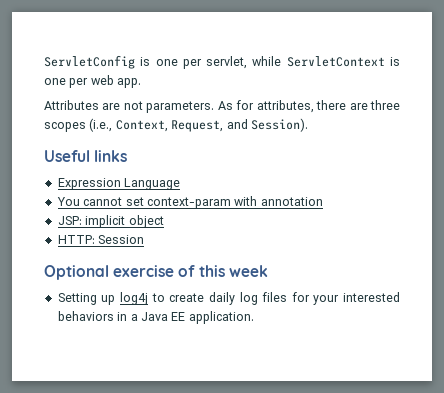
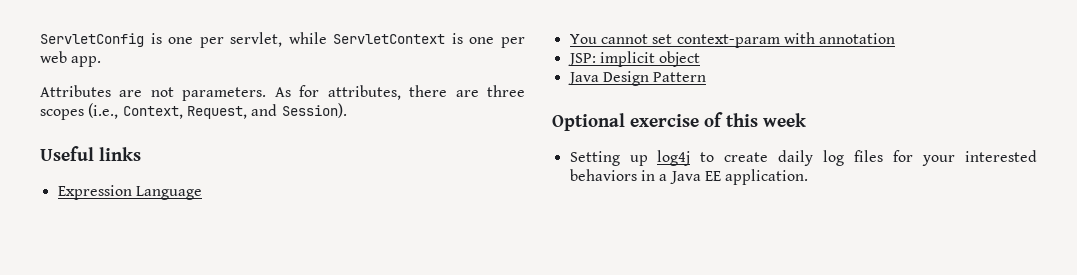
[57,235,145,244] HTTP: Session -> [567,71,707,86] Java Design Pattern

